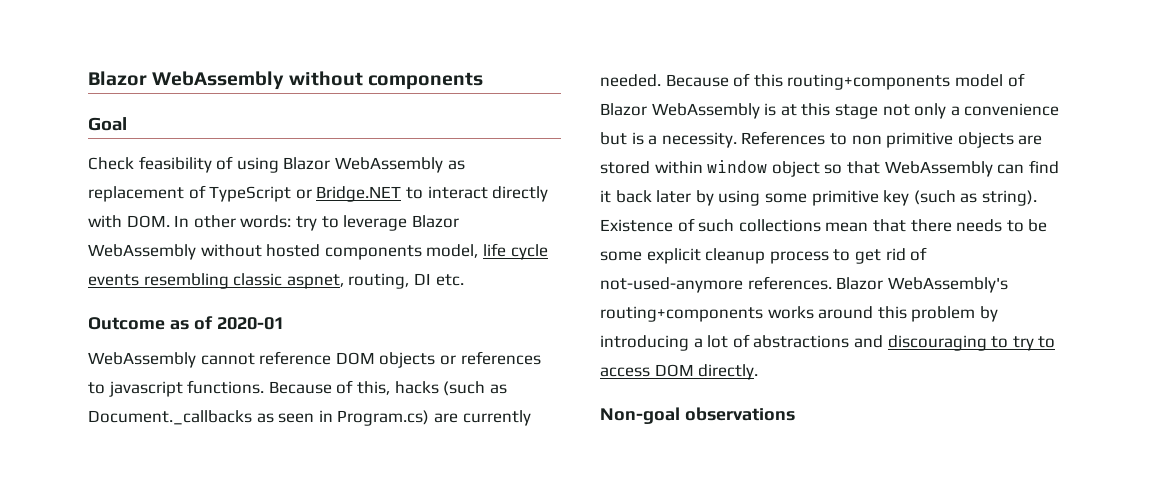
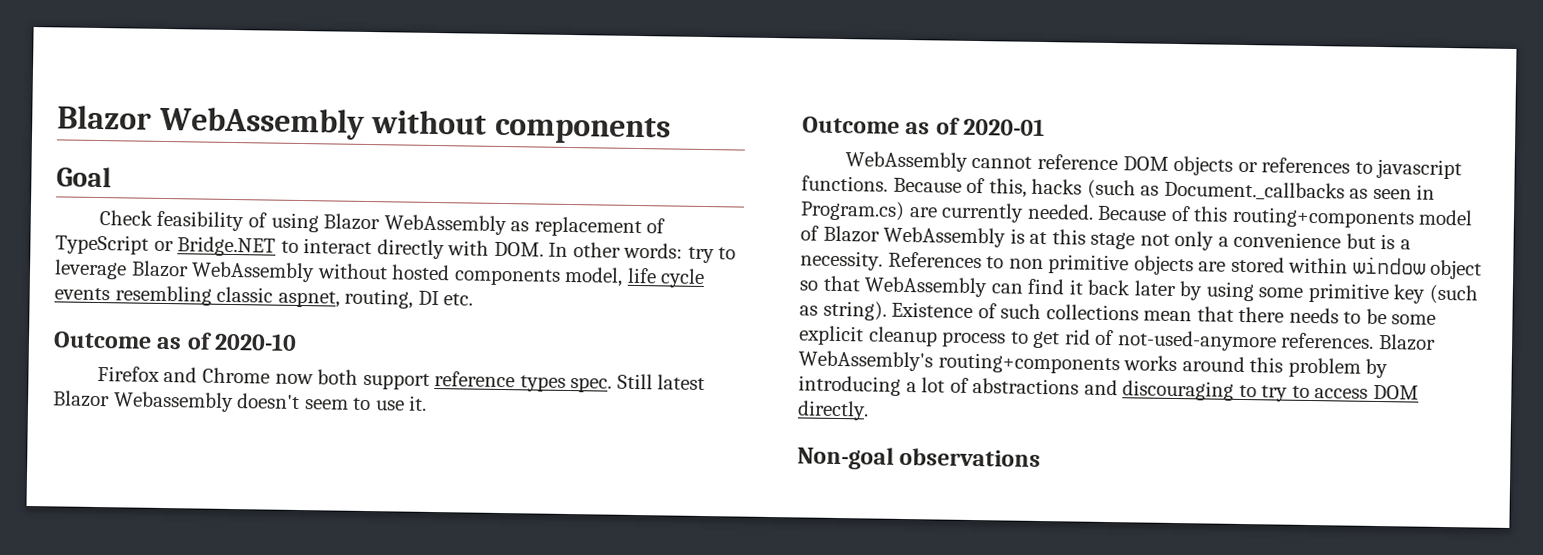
(464, 280) none -> [53,331,298,351] [96,365,706,393] [53,390,428,413] // Outcome as of 2020-10 // Firefox and Chrome now both support reference types spec. Still latest Blazor Webassembly doesn't seem to use it.

